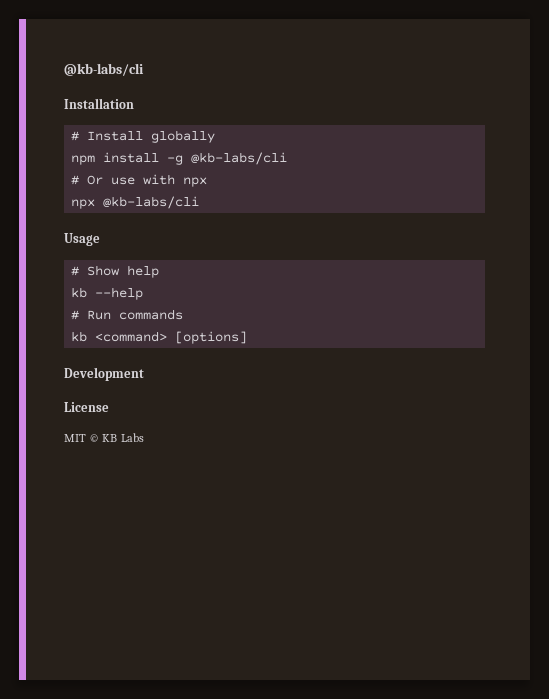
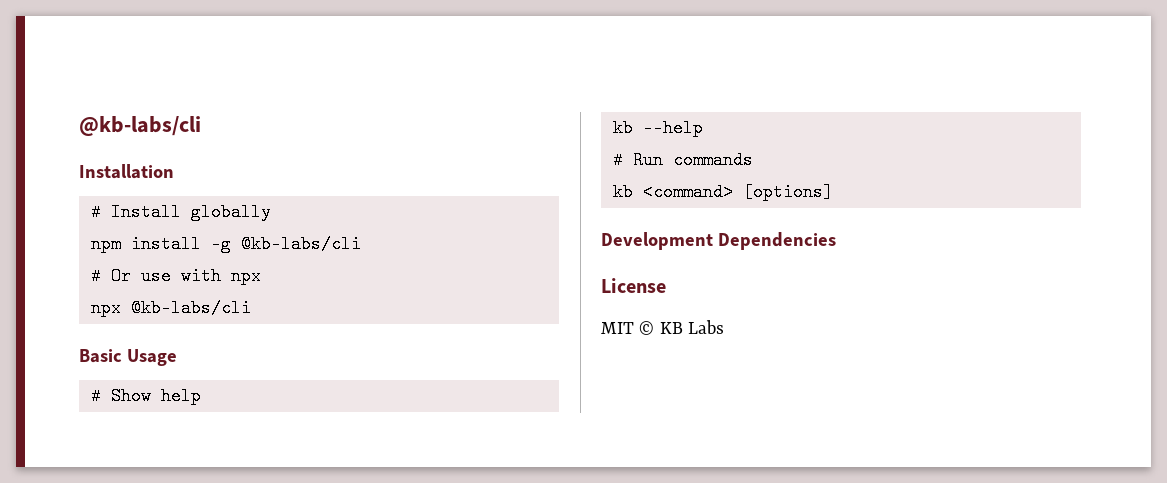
(200, 202) none -> [79,349,122,363] Basic
(144, 374) none -> [717,232,836,250] Dependencies

